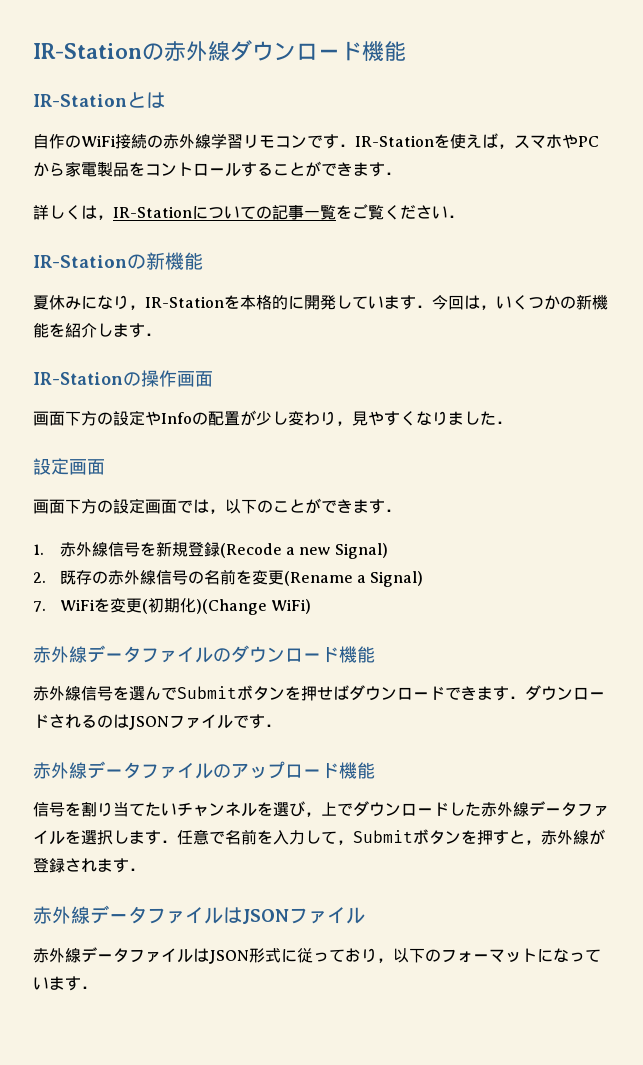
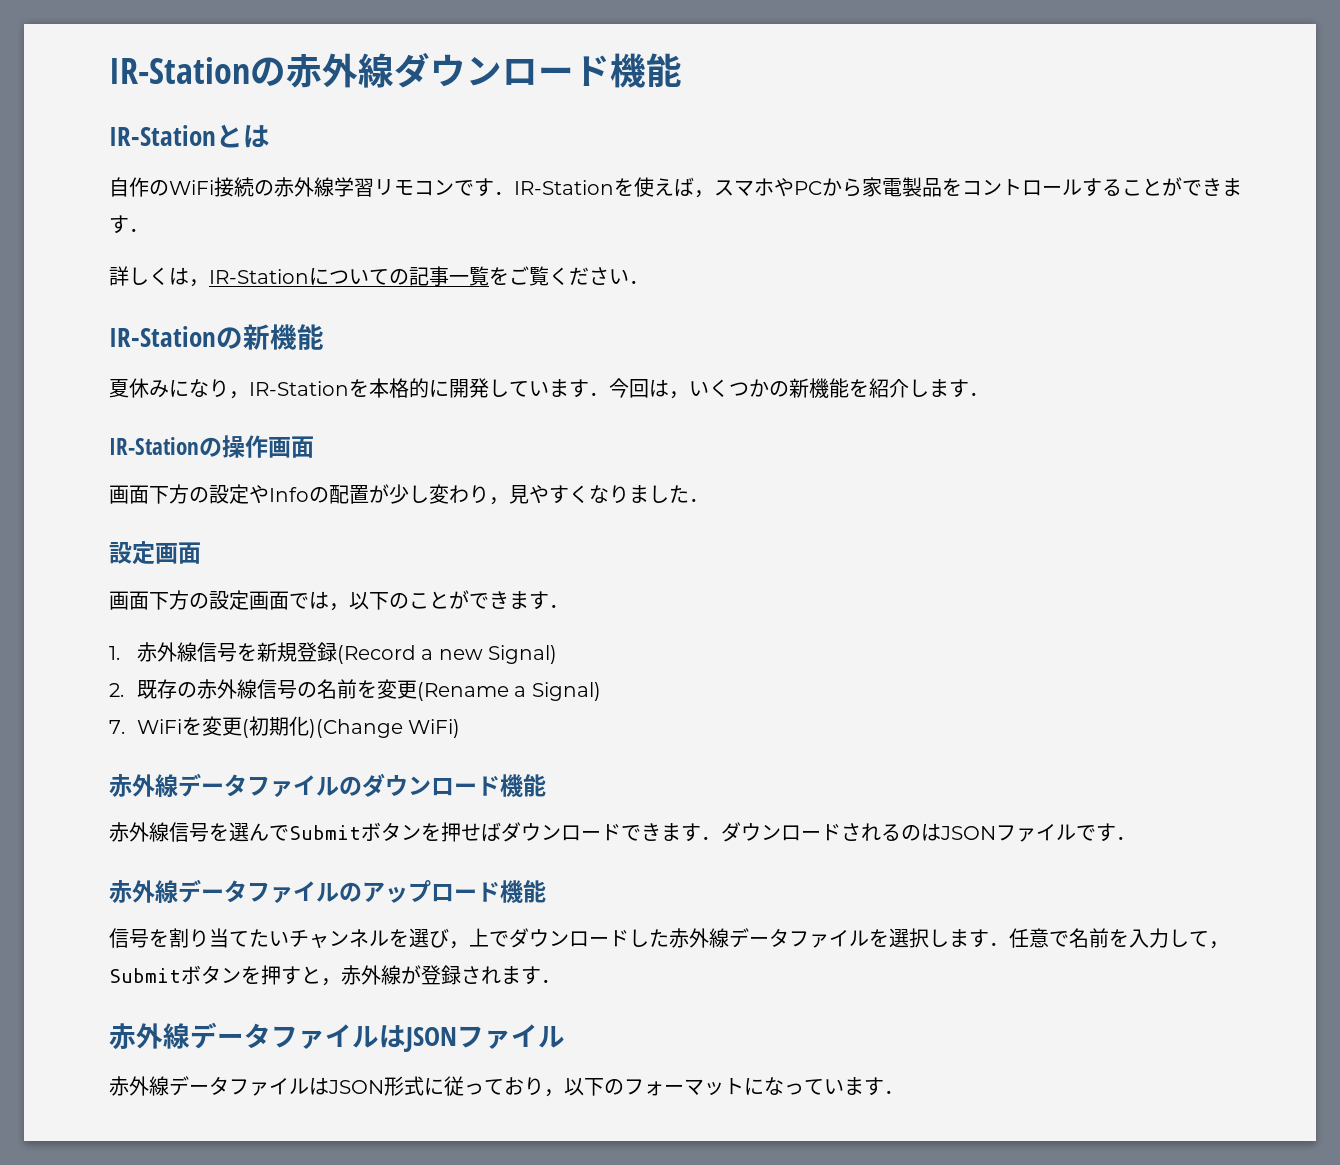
[219,543,282,558] (Recode -> [336,645,416,664] (Record

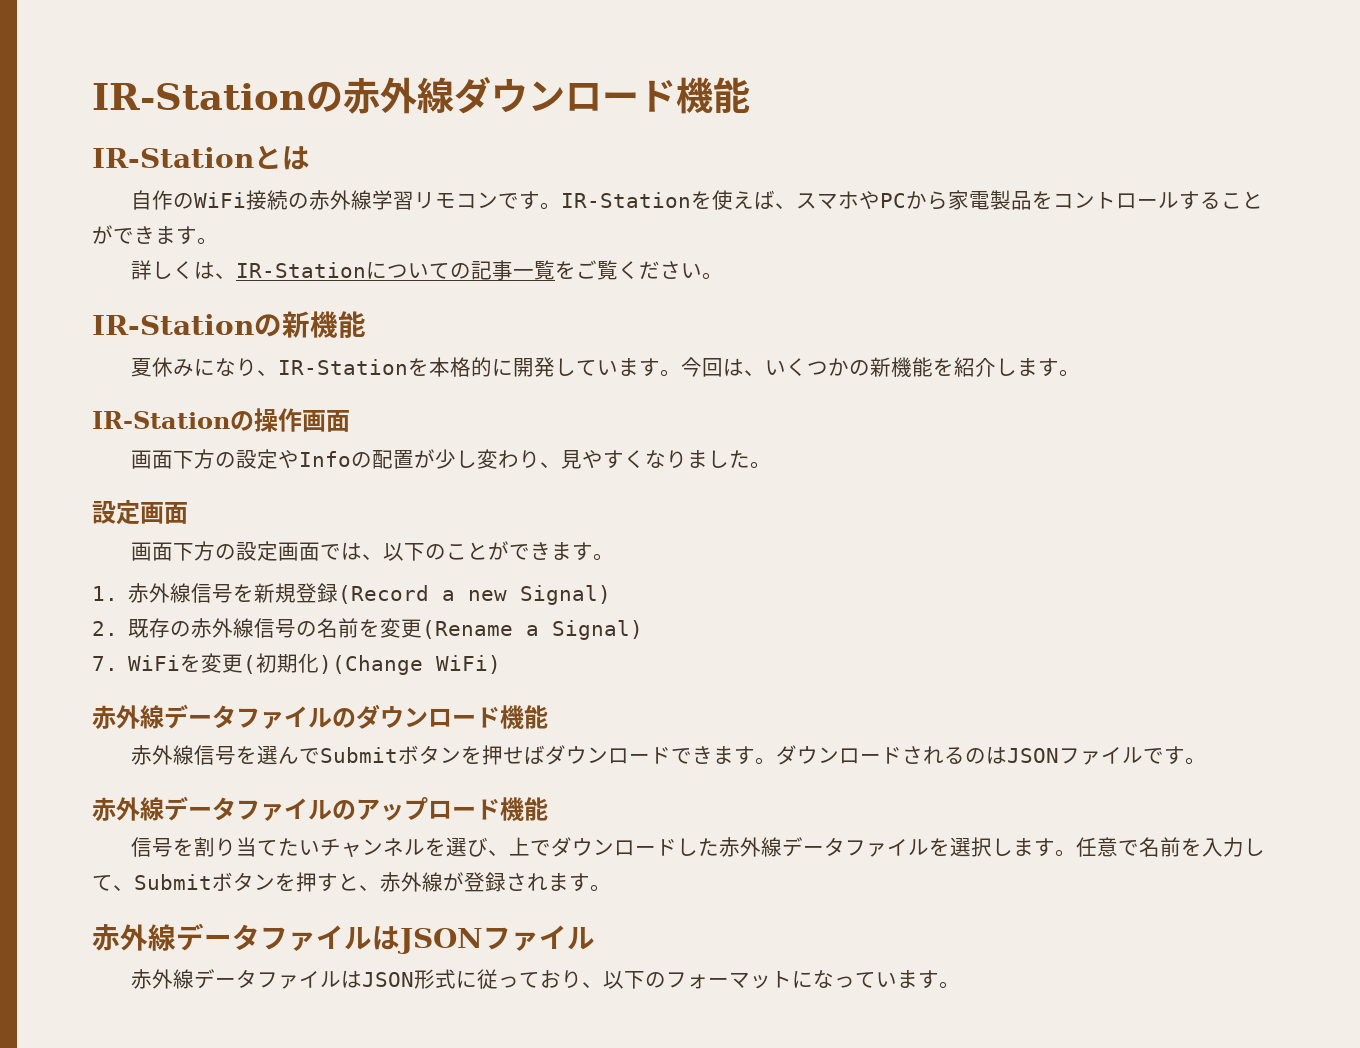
[494,191,514,195] ． -> [539,202,561,210] 。
[694,190,714,198] ， -> [774,203,796,209] 、
[129,228,149,232] ． -> [197,237,218,245] 。
[189,279,209,287] ， -> [214,273,236,279] 、
[629,280,649,284] ． -> [701,272,723,280] 。
[229,391,249,399] ， -> [256,370,278,376] 、
[589,378,689,399] ．今回は， -> [659,357,765,377] 。今回は、
[969,392,989,396] ． -> [1058,369,1080,377] 。
[489,497,509,505] ， -> [539,462,561,468] 、
[689,498,709,502] ． -> [749,461,771,469] 。
[329,603,349,611] ， -> [361,554,383,560] 、
[549,604,569,608] ． -> [592,553,614,561] 。
[701,836,721,840] ． -> [754,757,776,765] 。
[1116,836,1136,840] ． -> [1184,757,1206,765] 。
[449,941,469,949] ， -> [487,850,509,856] 、
[989,942,1009,946] ． -> [1054,849,1076,857] 。
[1209,941,1229,949] ， -> [113,885,134,891] 、
[321,978,341,986] ， -> [359,885,380,891] 、
[541,979,561,983] ． -> [590,884,611,892] 。
[544,1089,564,1097] ， -> [581,982,603,988] 、
[884,1090,904,1094] ． -> [938,981,960,989] 。

